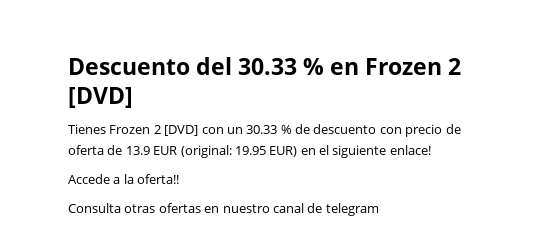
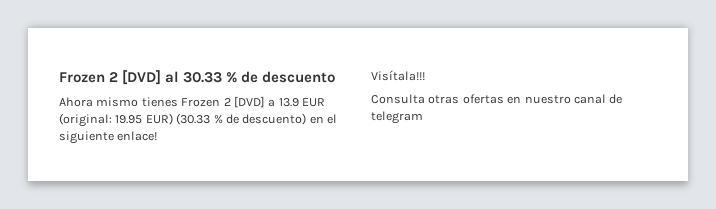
[68,57,462,75] [68,87,133,108] [68,124,461,137] [68,145,123,155] Descuento del 30.33 % en Frozen 2 [DVD] // Tienes Frozen 2 [DVD] con un 30.33 % de descuento con precio de oferta de -> [59,70,336,85] [59,96,276,108] Frozen 2 [DVD] al 30.33 % de descuento // Ahora mismo tienes Frozen 2 [DVD] a
(298, 151) none -> [176,113,307,125] (30.33 % de descuento)
[68,174,180,184] Accede a la oferta!! -> [371,70,425,81] Visítala!!!

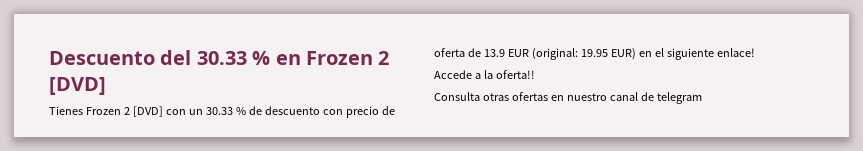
[59,70,336,85] [59,96,276,108] Frozen 2 [DVD] al 30.33 % de descuento // Ahora mismo tienes Frozen 2 [DVD] a -> [49,50,390,65] [49,77,106,95] [49,106,395,118] [434,48,481,57] Descuento del 30.33 % en Frozen 2 [DVD] // Tienes Frozen 2 [DVD] con un 30.33 % de descuento con precio de oferta de
[176,113,307,125] (30.33 % de descuento) -> (636, 54) none
[371,70,425,81] Visítala!!! -> [434,70,535,79] Accede a la oferta!!

